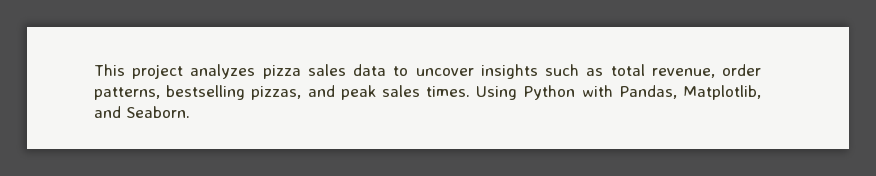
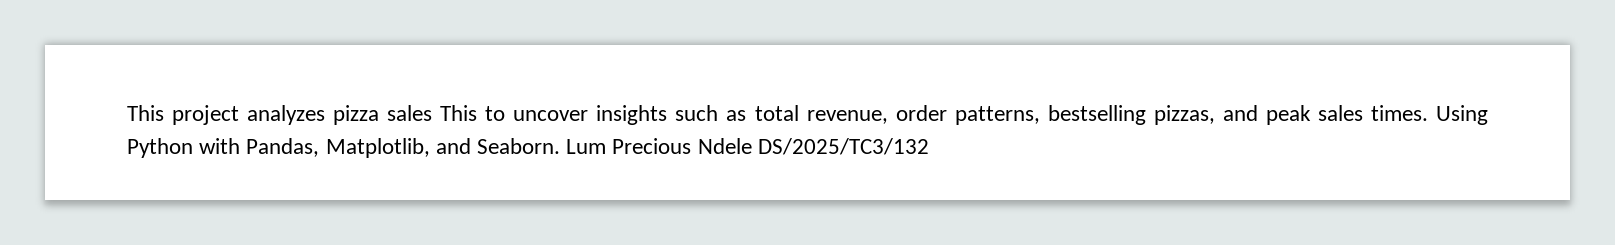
[353,64,387,76] data -> [440,105,478,121] This
(190, 112) none -> [566,138,929,155] Lum Precious Ndele DS/2025/TC3/132

